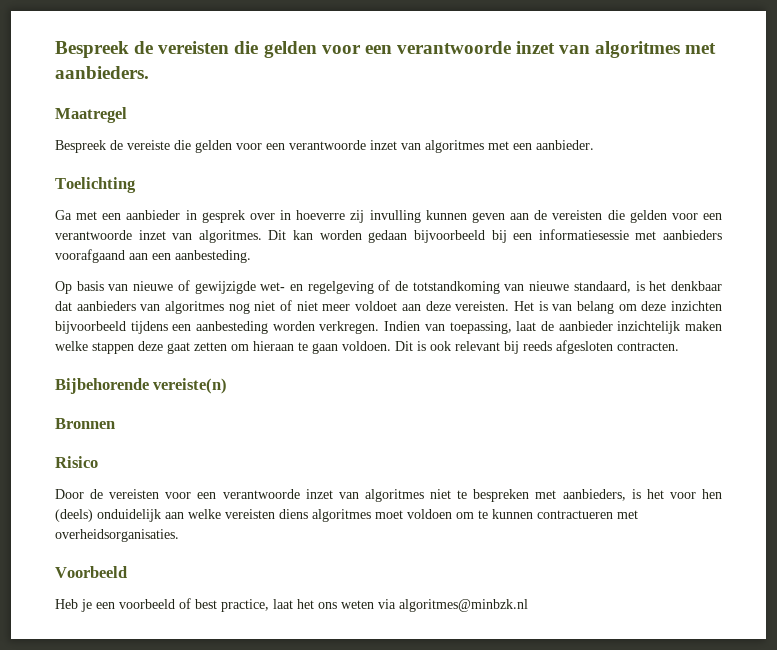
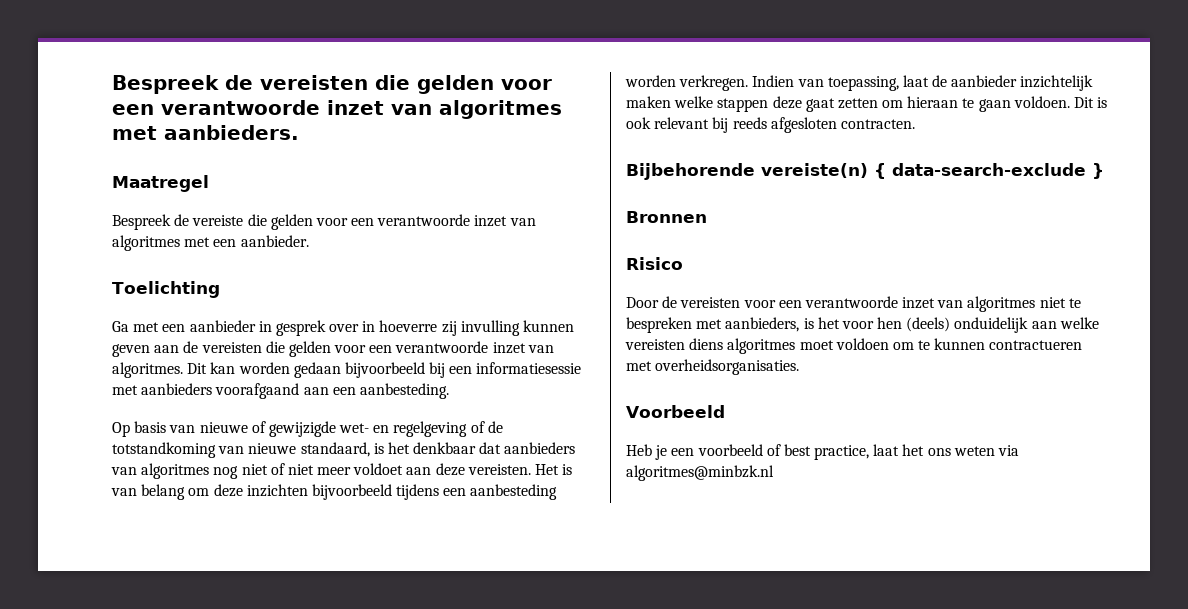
(228, 386) none -> [874,163,1104,179] { data-search-exclude }

